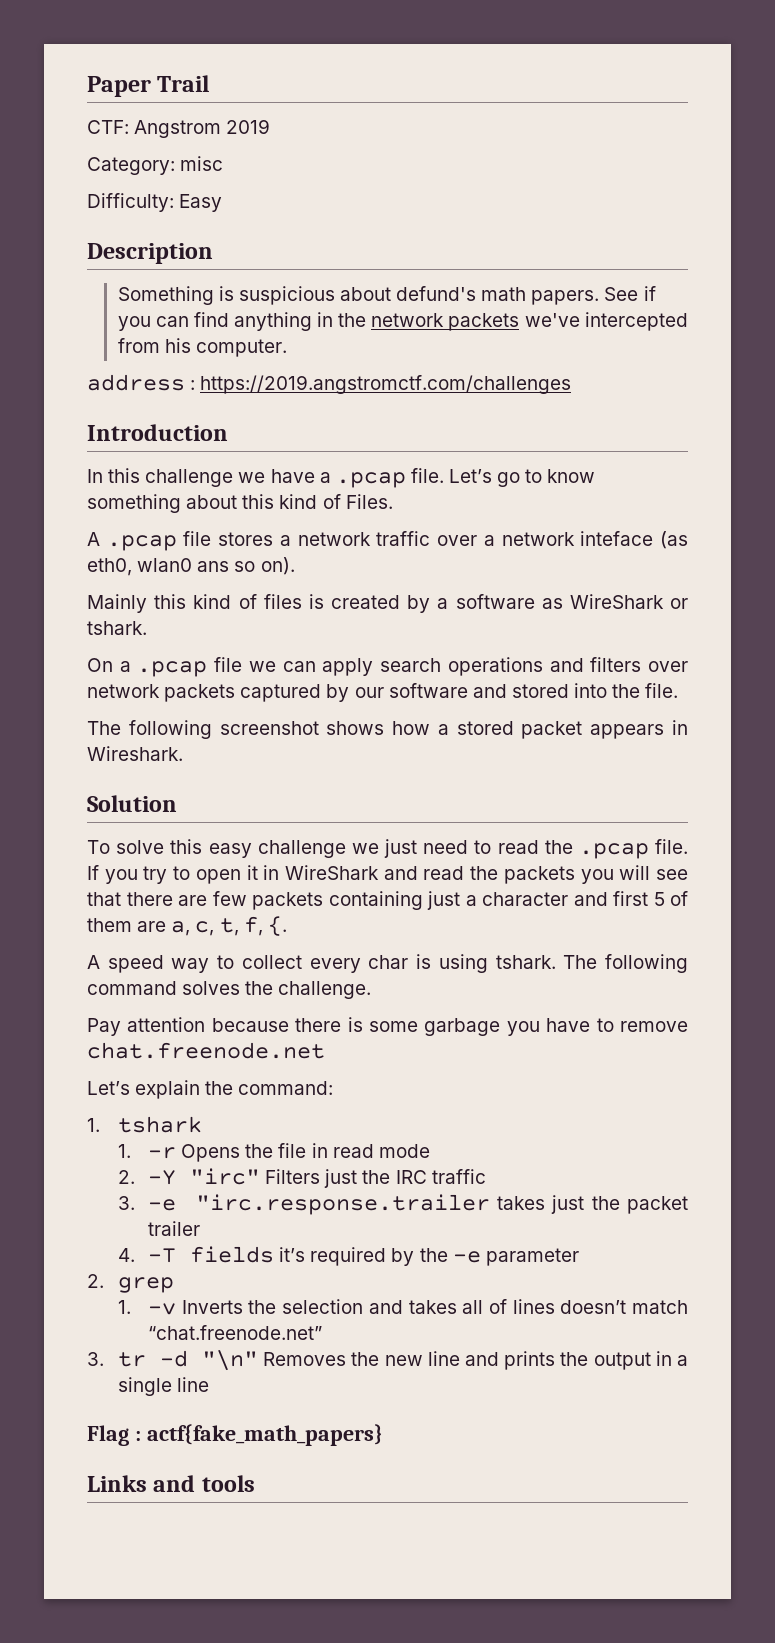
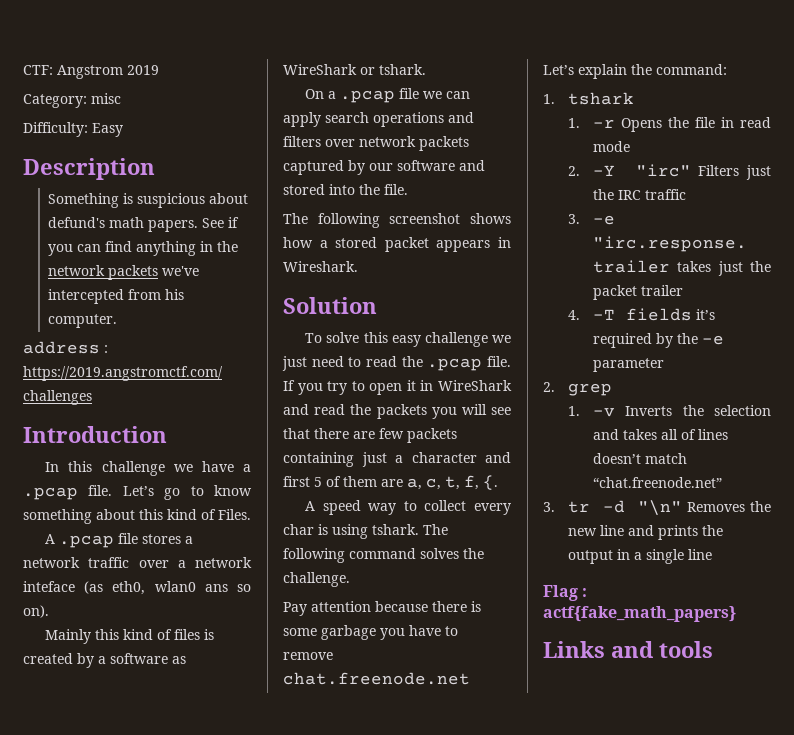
[87,75,210,97] Paper Trail // -> (23, 70) none

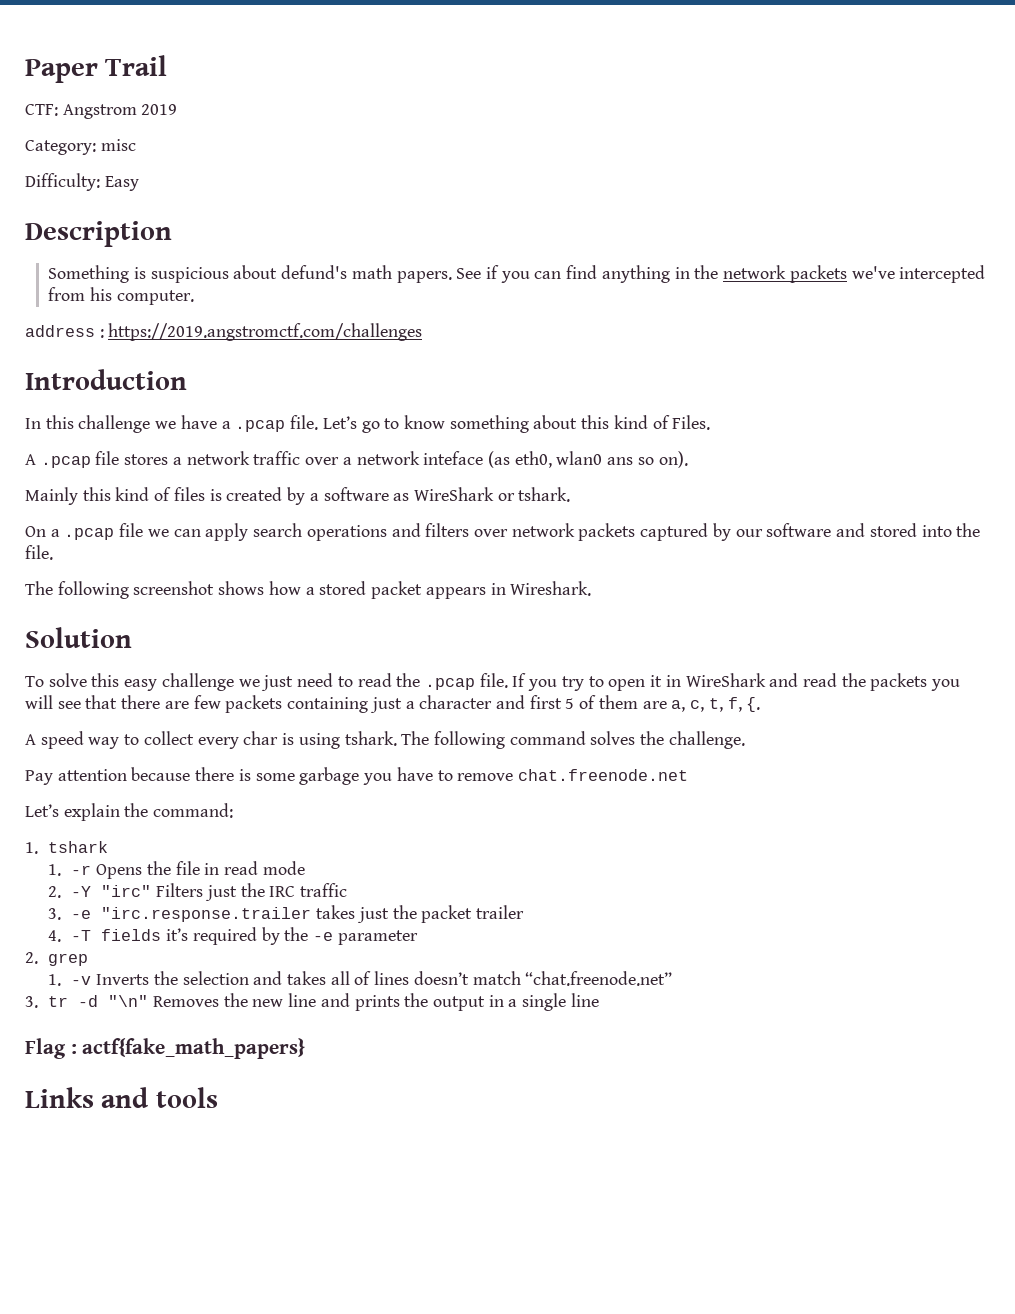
(23, 70) none -> [25,55,168,83] Paper Trail //

